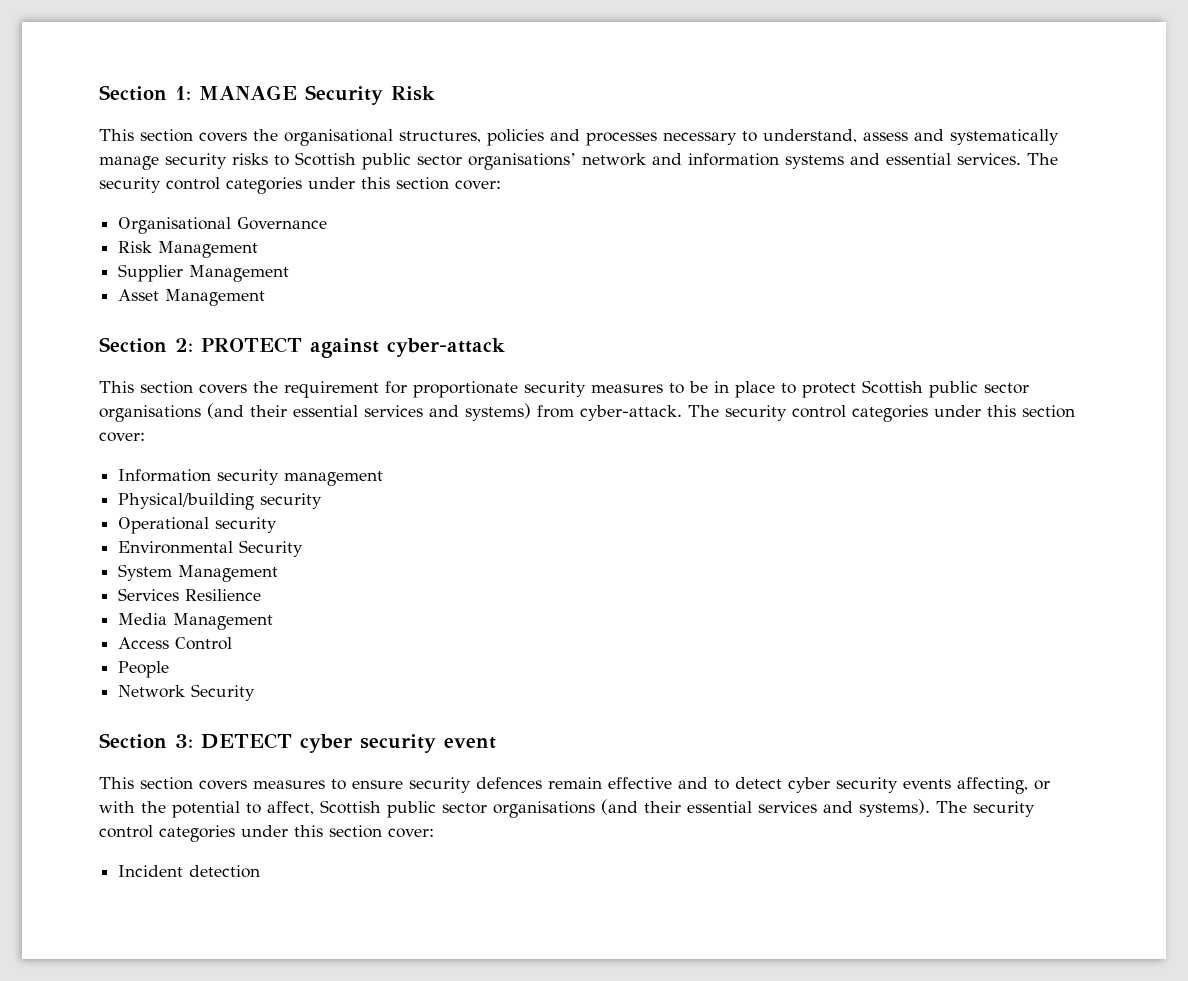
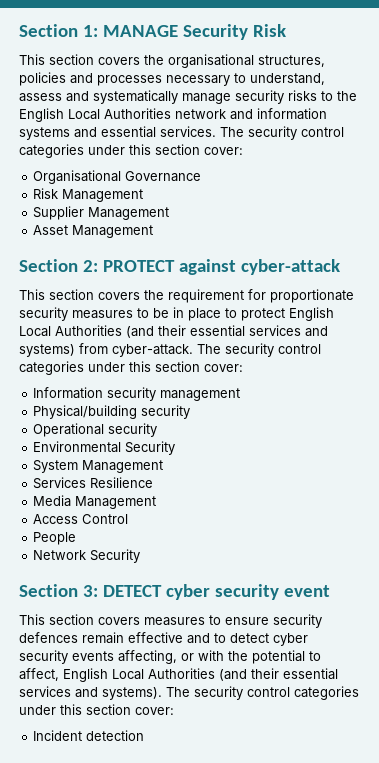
[295,152,576,170] Scottish public sector organisations’ -> [337,91,357,101] [19,108,171,122] the English Local Authorities
[862,380,1029,398] [99,405,201,422] Scottish public sector organisations -> [289,307,334,321] [19,325,122,337] English Local Authorities
[320,800,595,818] Scottish public sector organisations -> [63,668,215,682] English Local Authorities

